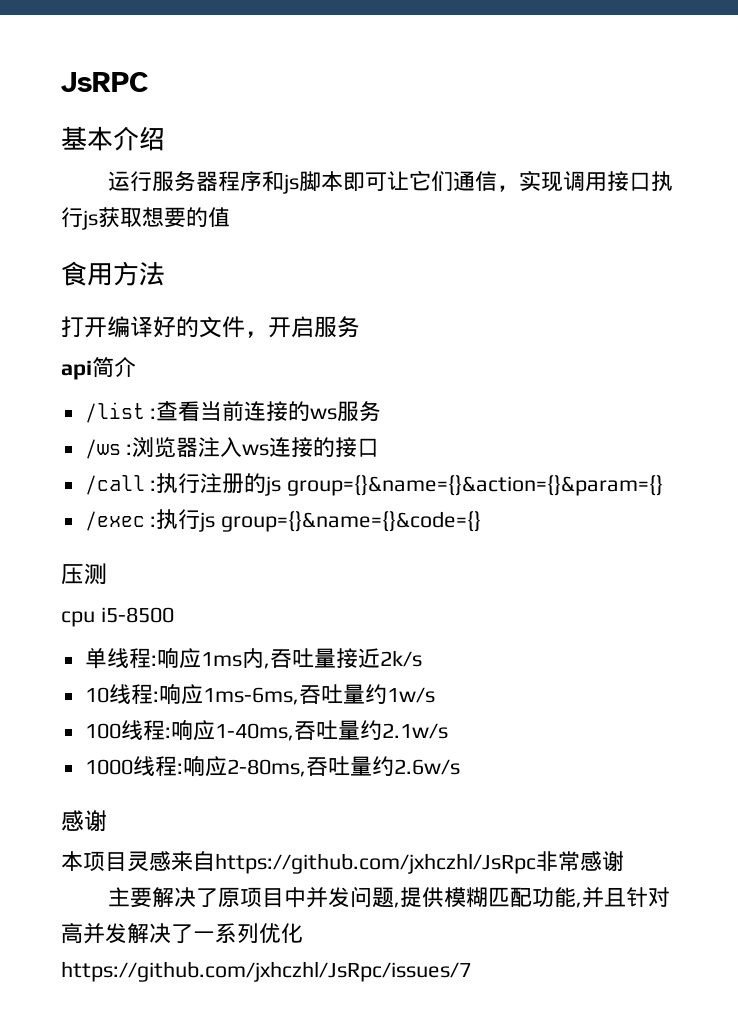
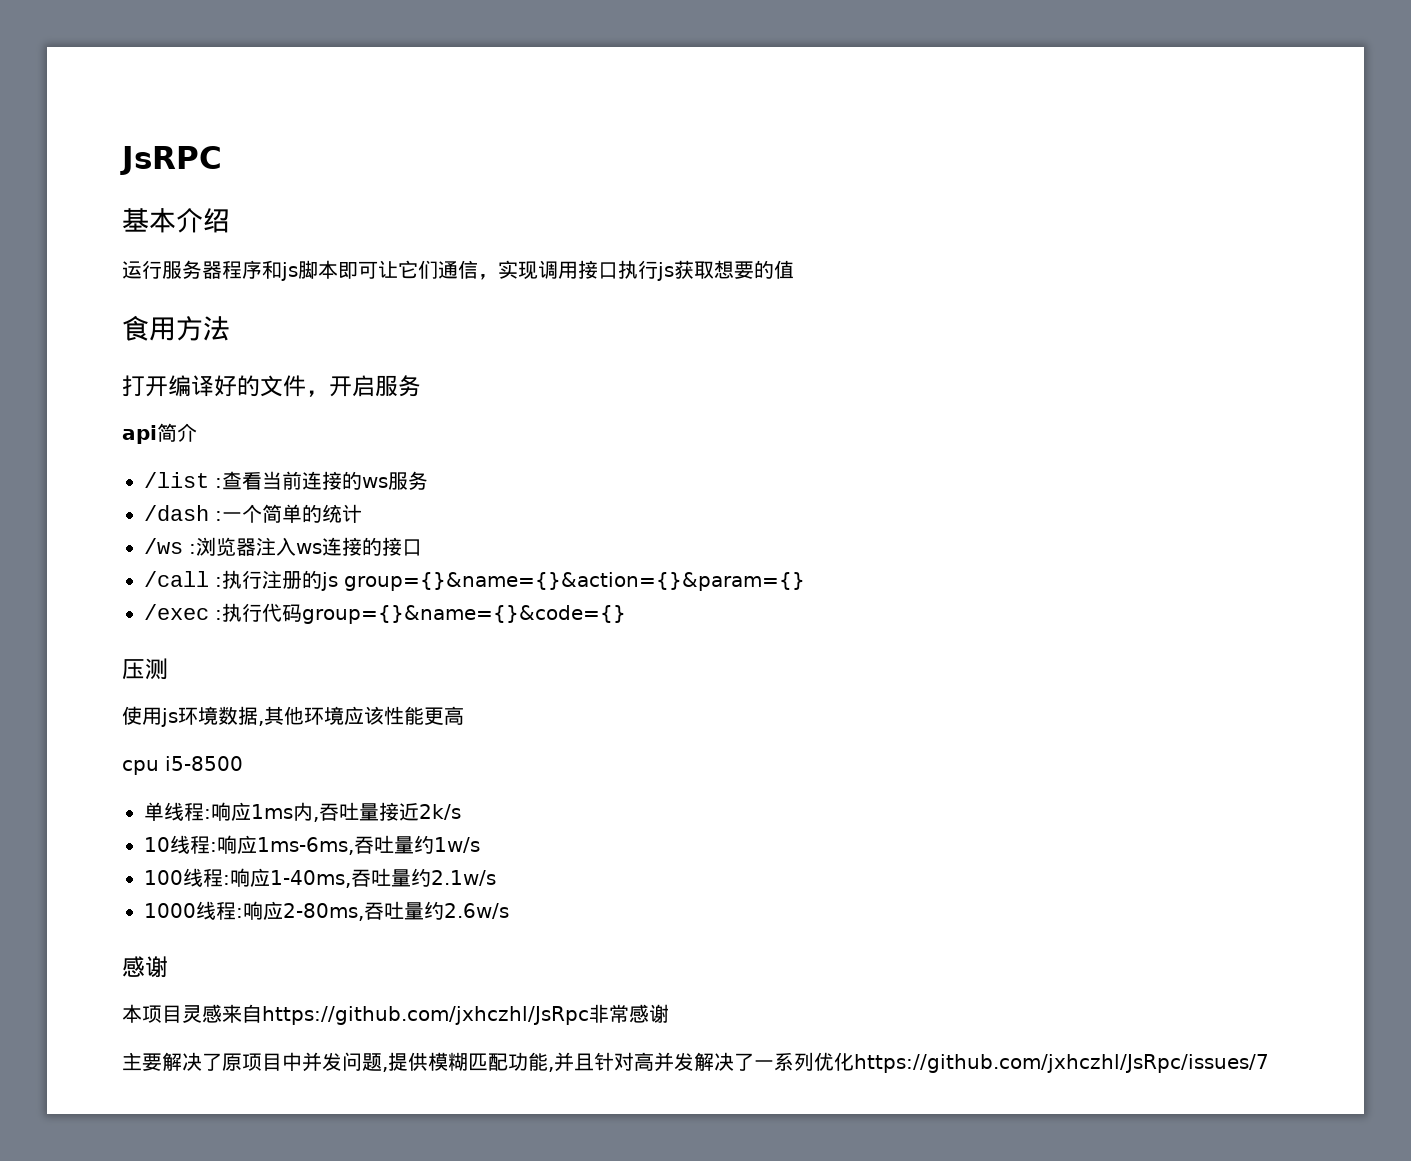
(382, 411) none -> [144,504,362,523] // /dash :一个简单的统计
[199,512,216,532] js -> [262,603,302,622] 代码
(107, 574) none -> [122,706,464,727] // 使用js环境数据,其他环境应该性能更高

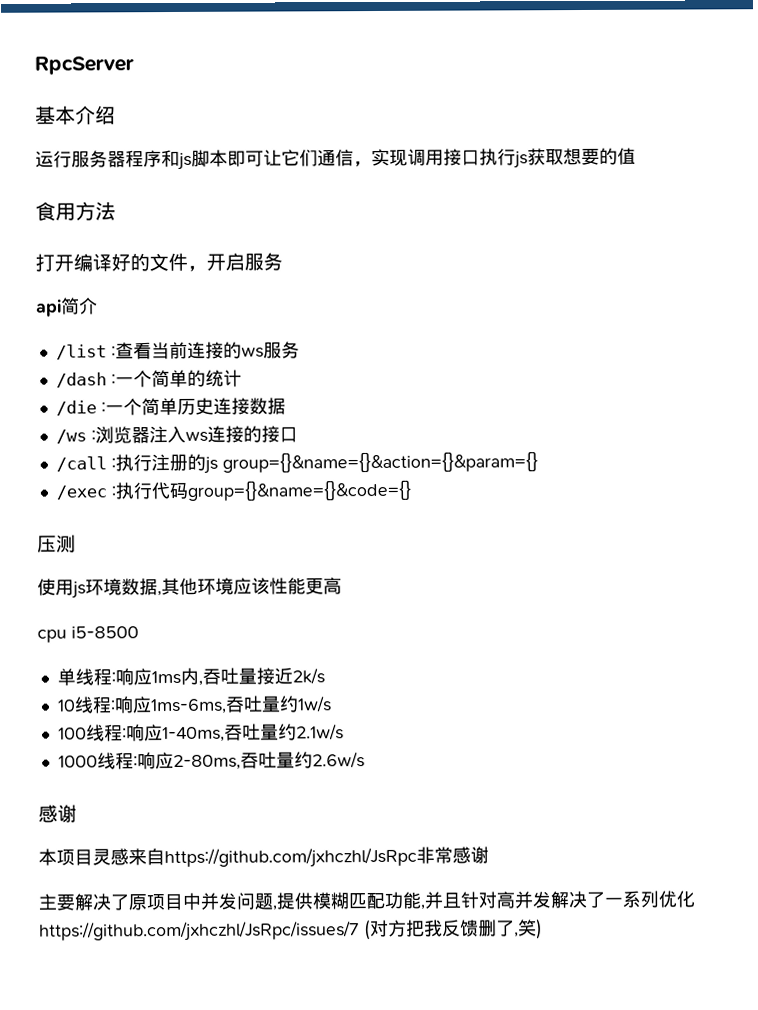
[120,146,222,175] JsRPC -> [34,56,134,75] RpcServer
(362, 513) none -> [55,397,286,416] // /die :一个简单历史连接数据
(1269, 1063) none -> [364,919,543,941] (对方把我反馈删了,笑)

